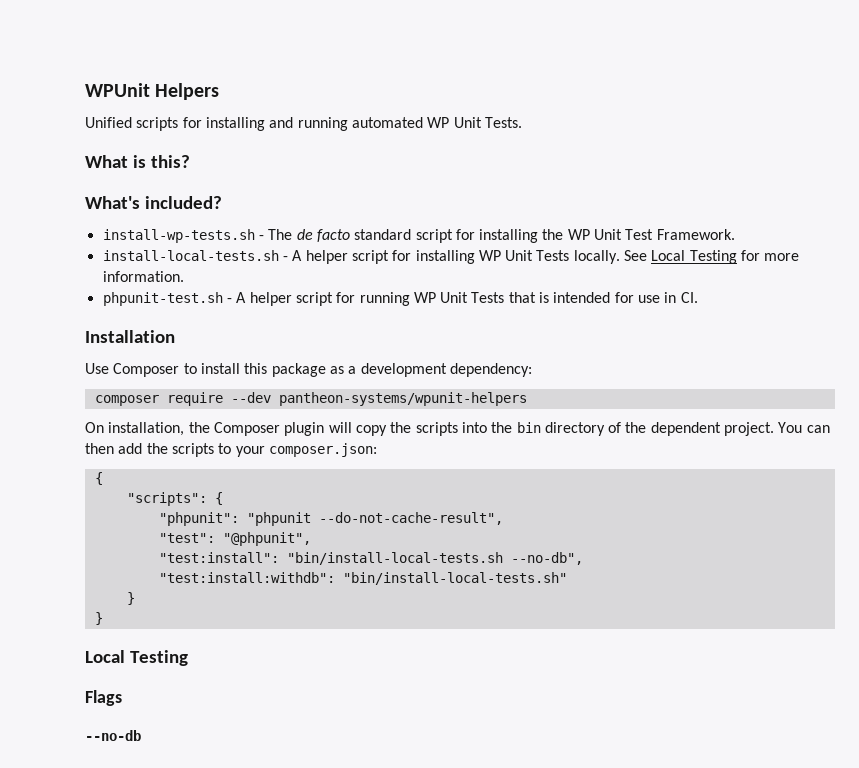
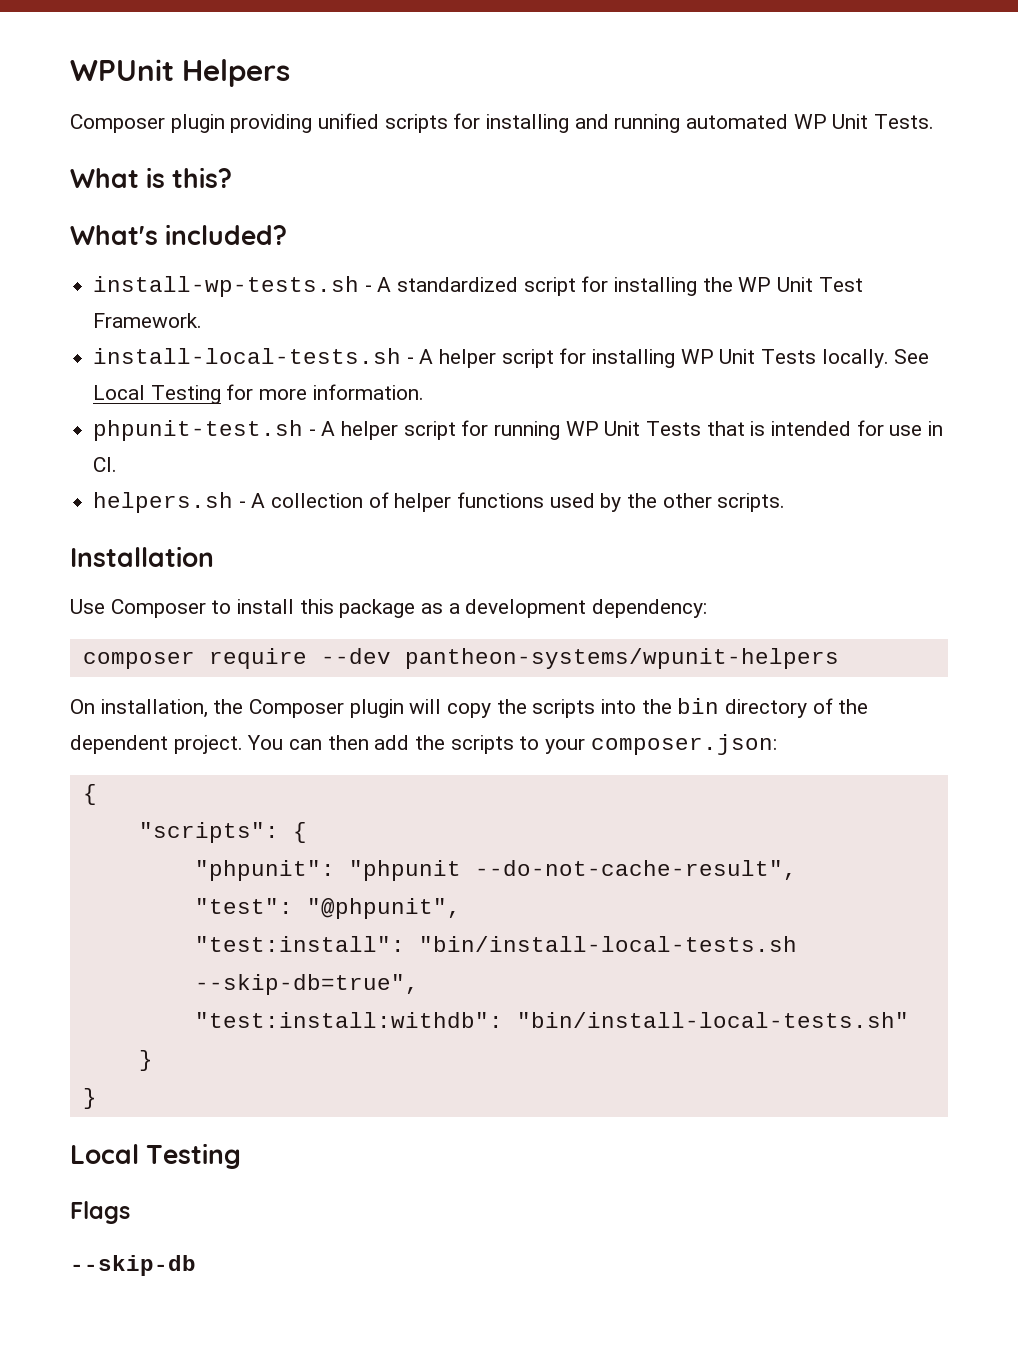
[85,117,132,128] Unified -> [70,113,380,133] Composer plugin providing unified
[268,229,412,242] The de facto standard -> [377,277,519,292] A standardized
(698, 297) none -> [93,492,786,513] // helpers.sh - A collection of helper functions used by the other scripts.
[510,552,583,565] --no-db", -> [194,974,419,995] --skip-db=true",
[85,730,141,741] --no-db -> [70,1255,196,1276] --skip-db

